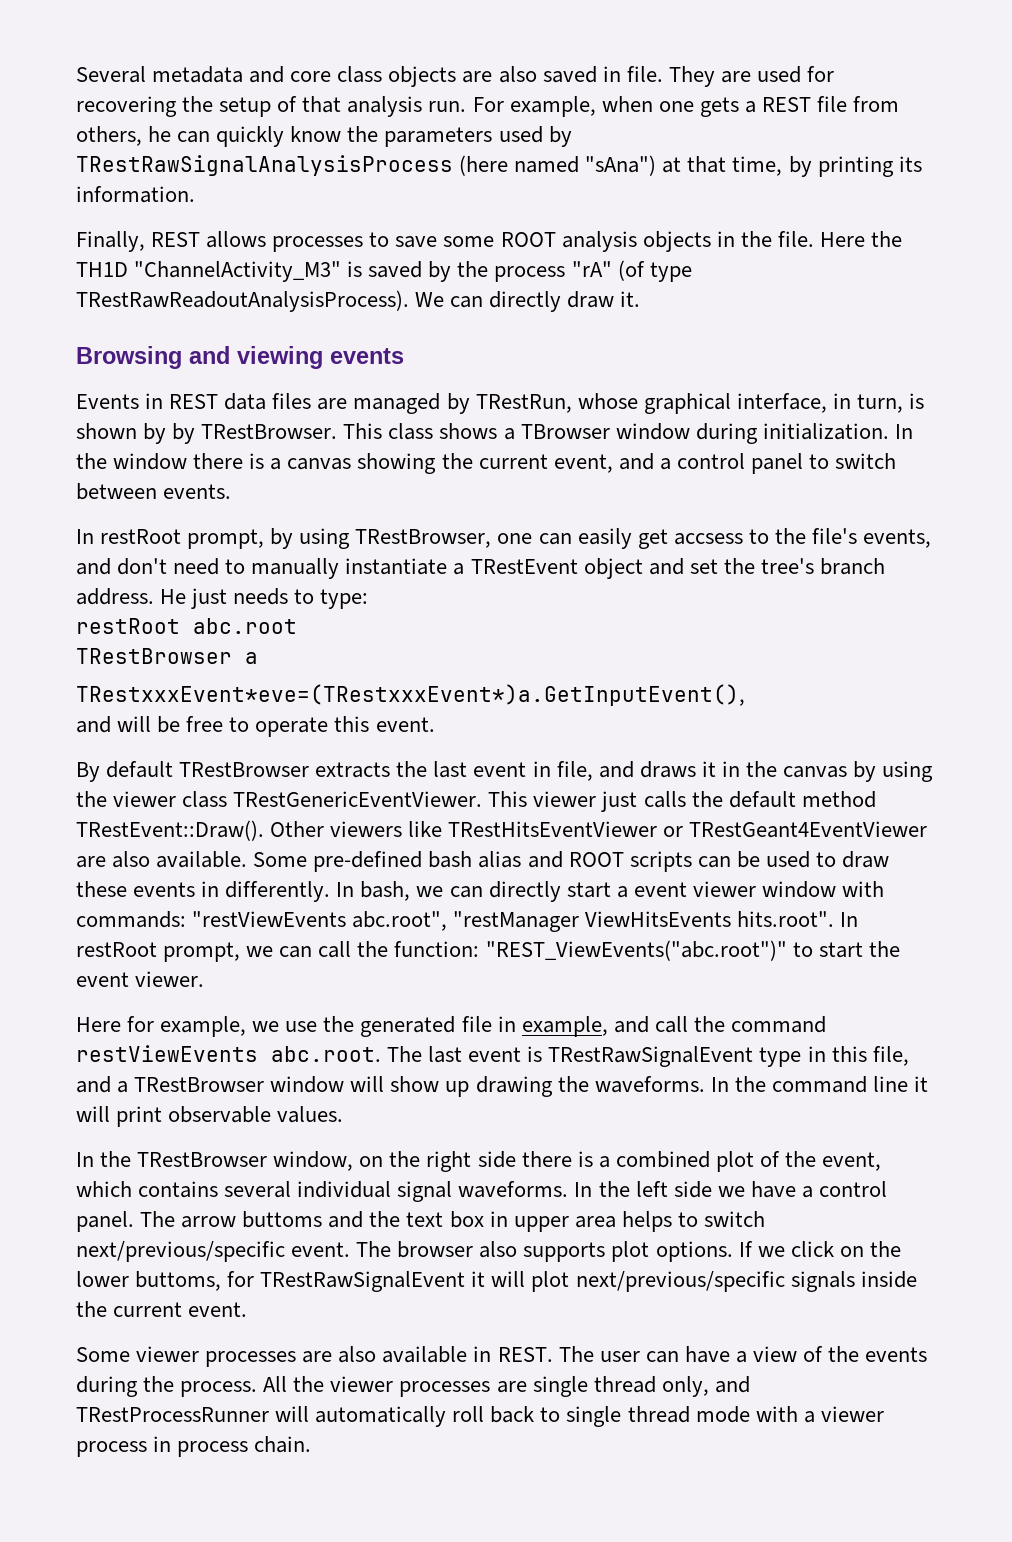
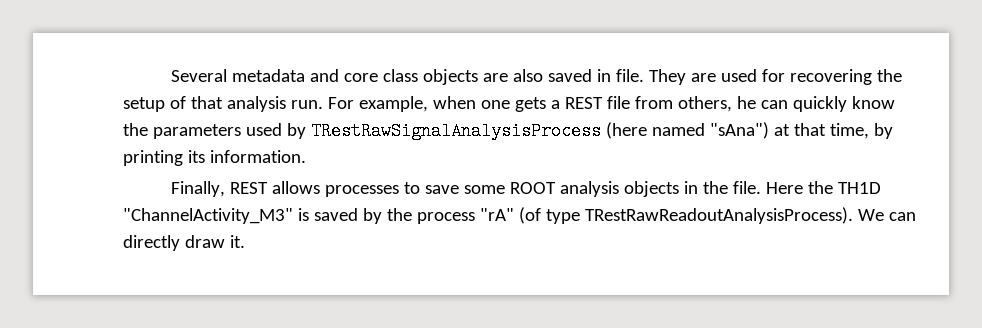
[76,346,404,369] [76,393,925,414] [76,423,913,444] [76,453,897,474] [76,483,232,500] [76,528,932,549] [76,558,885,579] [76,588,369,609] [76,618,297,634] [76,648,258,664] [76,684,745,706] [76,716,435,737] [76,761,934,782] [76,791,876,812] [76,820,928,841] [76,851,890,872] [76,881,885,902] [76,911,859,932] [76,940,900,962] [76,971,205,987] [76,1016,826,1037] [76,1045,909,1067] [76,1076,929,1097] [76,1106,344,1127] [76,1151,882,1172] [76,1181,887,1202] [76,1211,765,1232] [76,1241,901,1262] [76,1271,917,1292] [76,1301,248,1317] [76,1346,928,1367] [76,1376,750,1397] [76,1406,884,1427] [76,1436,312,1457] // Browsing and viewing events // Events in REST data files are managed by TRestRun, whose graphical interface, in turn, is shown by by TRestBrowser. This class shows a TBrowser window during initialization. In the window there is a canvas showing the current event, and a control panel to switch between events. // In restRoot prompt, by using TRestBrowser, one can easily get accsess to the file's events, and don't need to manually instantiate a TRestEvent object and set the tree's branch address. He just needs to type: // restRoot abc.root // TRestBrowser a // TRestxxxEvent*eve=(TRestxxxEvent*)a.GetInputEvent(), // and will be free to operate this event. // By default TRestBrowser extracts the last event in file, and draws it in the canvas by using the viewer class TRestGenericEventViewer. This viewer just calls the default method TRestEvent::Draw(). Other viewers like TRestHitsEventViewer or TRestGeant4EventViewer are also available. Some pre-defined bash alias and ROOT scripts can be used to draw these events in differently. In bash, we can directly start a event viewer window with commands: "restViewEvents abc.root", "restManager ViewHitsEvents hits.root". In restRoot prompt, we can call the function: "REST_ViewEvents("abc.root")" to start the event viewer. // Here for example, we use the generated file in example, and call the command restViewEvents abc.root. The last event is TRestRawSignalEvent type in this file, and a TRestBrowser window will show up drawing the waveforms. In the command line it will print observable values. // In the TRestBrowser window, on the right side there is a combined plot of the event, which contains several individual signal waveforms. In the left side we have a control panel. The arrow buttoms and the text box in upper area helps to switch next/previous/specific event. The browser also supports plot options. If we click on the lower buttoms, for TRestRawSignalEvent it will plot next/previous/specific signals inside the current event. // Some viewer processes are also available in REST. The user can have a view of the events during the process. All the viewer processes are single thread only, and TRestProcessRunner will automatically roll back to single thread mode with a viewer process in process chain. -> (245, 241) none

